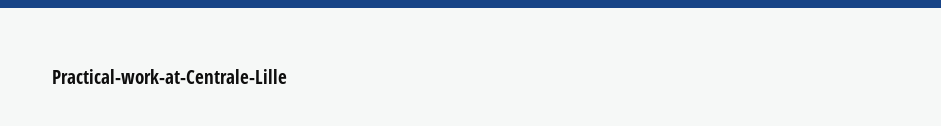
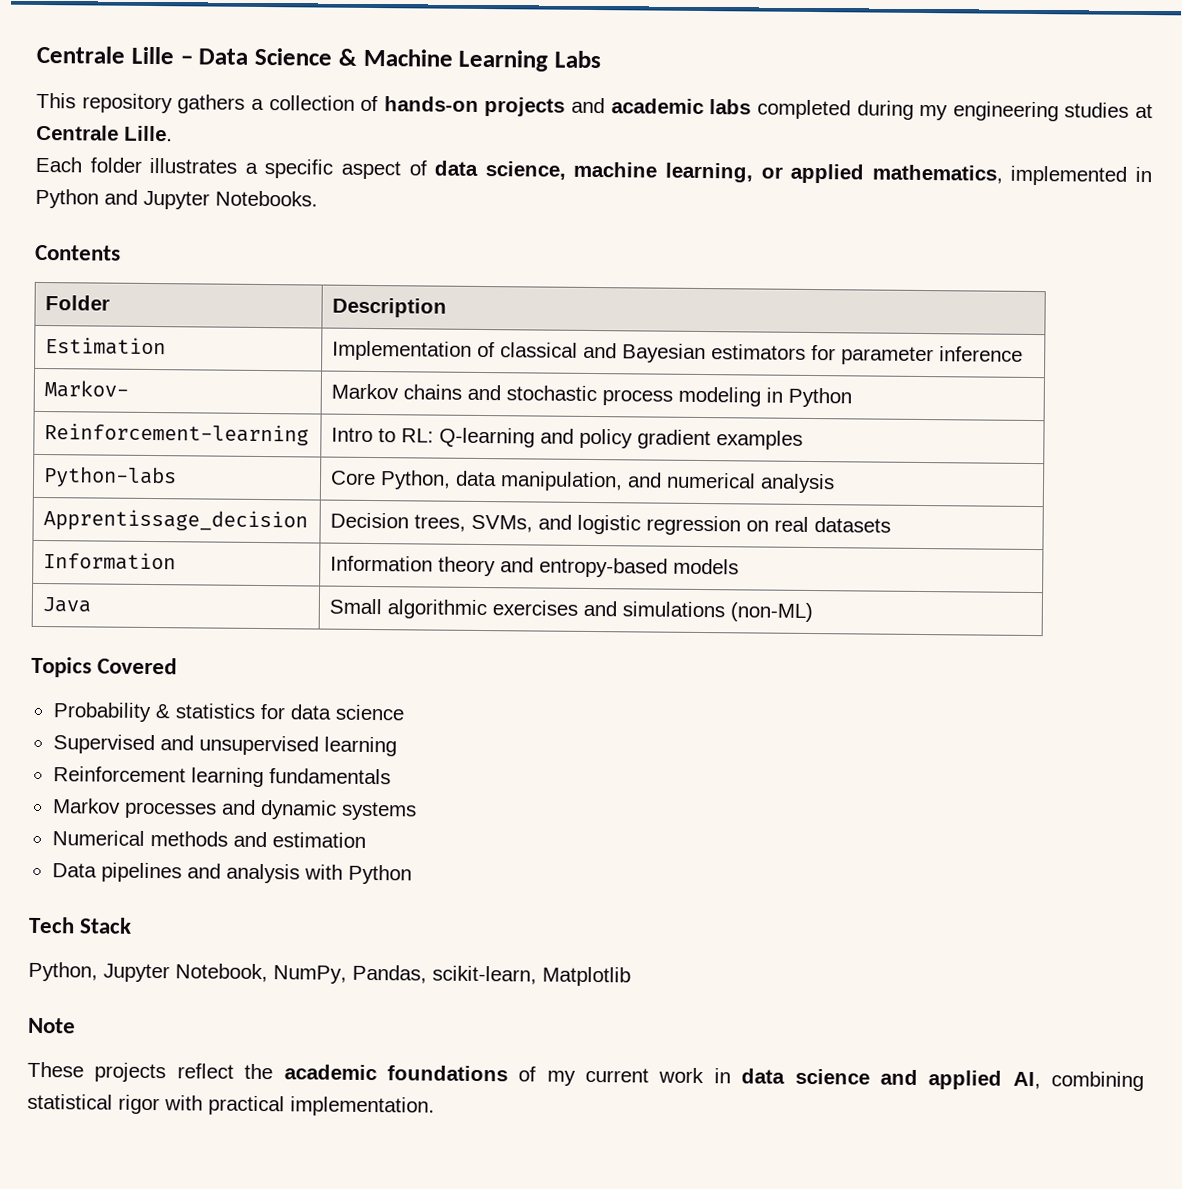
[52,69,287,84] Practical-work-at-Centrale-Lille -> [36,45,601,72] [36,92,1153,122] [36,124,173,142] [35,156,1152,186] [35,188,318,210] [35,244,121,261] [45,295,111,311] [332,297,448,318] [45,337,167,356] [332,340,1024,366] [44,380,130,398] [331,383,853,408] [44,423,310,446] [331,427,804,450] [43,466,178,489] [330,470,836,494] [43,509,309,533] [330,512,892,536] [43,552,177,571] [330,555,740,578] [42,597,92,613] [329,598,814,623] [31,656,178,678] [52,702,404,723] [52,734,397,757] [52,766,391,788] [51,798,417,821] [51,830,366,848] [51,862,412,885] [28,916,133,934] [28,961,631,987] [27,1017,76,1034] [27,1061,1144,1092] [27,1093,435,1117] Centrale Lille – Data Science & Machine Learning Labs // This repository gathers a collection of hands-on projects and academic labs completed during my engineering studies at Centrale Lille. // Each folder illustrates a specific aspect of data science, machine learning, or applied mathematics, implemented in Python and Jupyter Notebooks. // Contents // Folder | Description // Estimation | Implementation of classical and Bayesian estimators for parameter inference // Markov- | Markov chains and stochastic process modeling in Python // Reinforcement-learning | Intro to RL: Q-learning and policy gradient examples // Python-labs | Core Python, data manipulation, and numerical analysis // Apprentissage_decision | Decision trees, SVMs, and logistic regression on real datasets // Information | Information theory and entropy-based models // Java | Small algorithmic exercises and simulations (non-ML) // Topics Covered // Probability & statistics for data science // Supervised and unsupervised learning // Reinforcement learning fundamentals // Markov processes and dynamic systems // Numerical methods and estimation // Data pipelines and analysis with Python // Tech Stack // Python, Jupyter Notebook, NumPy, Pandas, scikit-learn, Matplotlib // Note // These projects reflect the academic foundations of my current work in data science and applied AI, combining statistical rigor with practical implementation.

